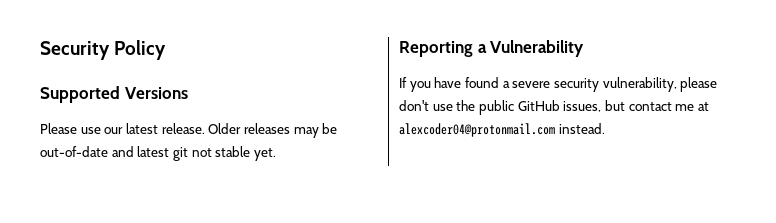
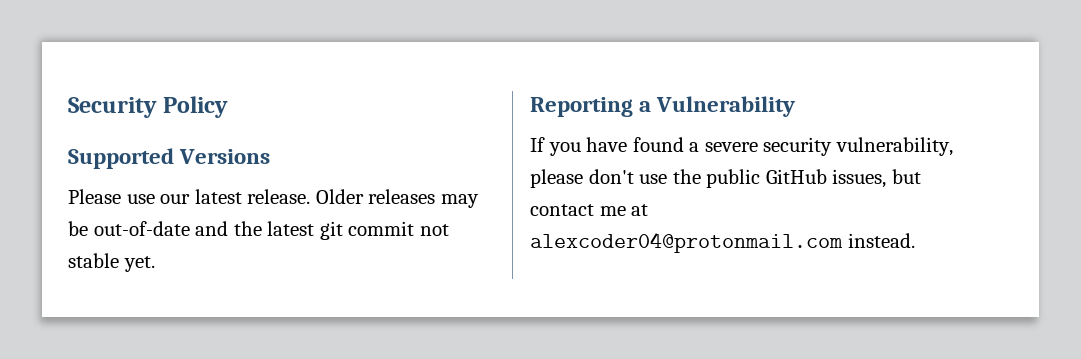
(134, 151) none -> [233,221,262,236] the
(188, 154) none -> [348,221,415,236] commit

